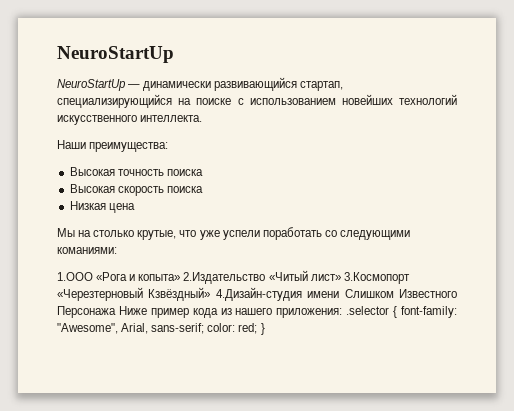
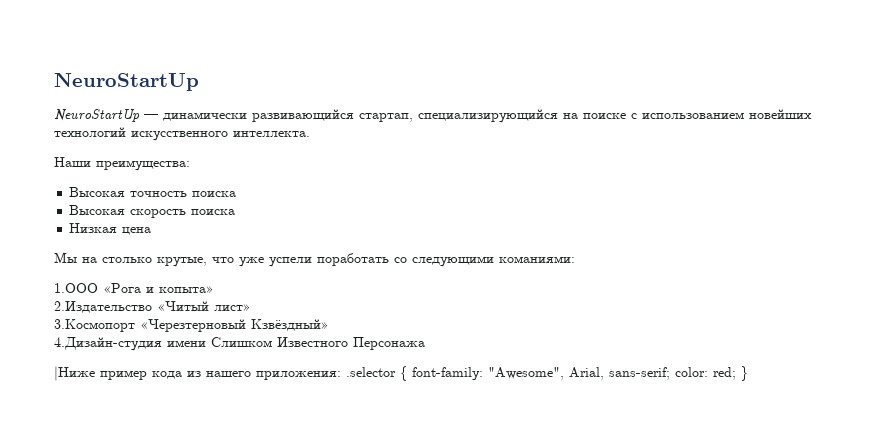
(181, 277) none -> (214, 289) //
(341, 277) none -> (251, 307) //
(211, 294) none -> (329, 325) //
[118,306,147,315] Ниже -> [54,366,95,381] // |Ниже

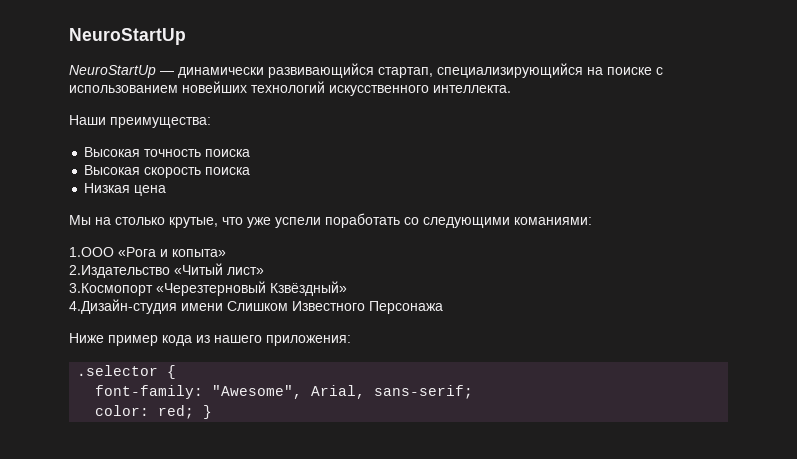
[54,366,95,381] |Ниже -> [69,333,104,343] Ниже
(341, 375) none -> (351, 340) //
(407, 373) none -> (177, 372) //
(670, 373) none -> (474, 392) //

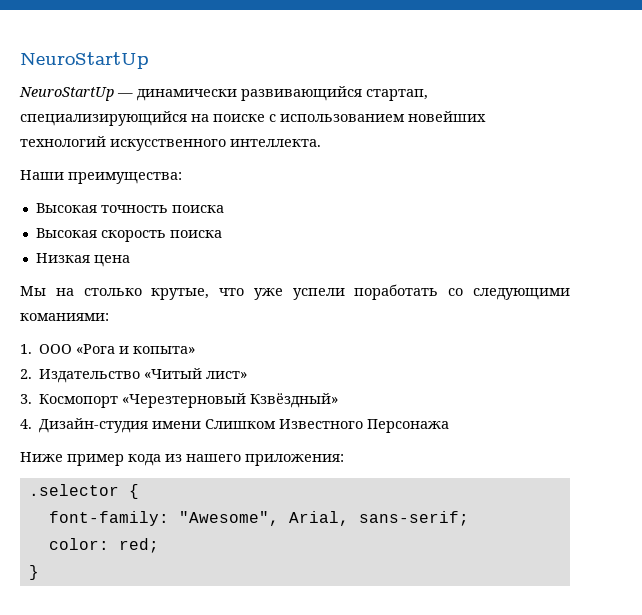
[69,247,114,257] 1.ООО -> [20,344,73,354] 1. ООО
[69,265,170,278] 2.Издательство -> [20,369,141,383] 2. Издательство
[69,283,153,296] 3.Космопорт -> [20,394,119,408] 3. Космопорт
[69,299,177,314] 4.Дизайн-студия -> [20,418,149,433] 4. Дизайн-студия
(195, 412) none -> (159, 545) //

